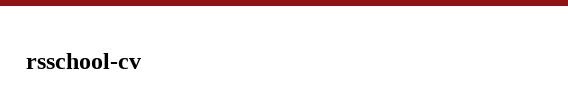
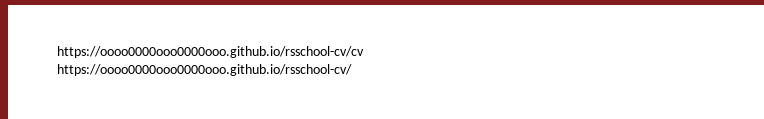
[26,53,141,69] rsschool-cv -> [57,46,364,58] [57,64,352,76] https://oooo0000ooo0000ooo.github.io/rsschool-cv/cv // https://oooo0000ooo0000ooo.github.io/rsschool-cv/

